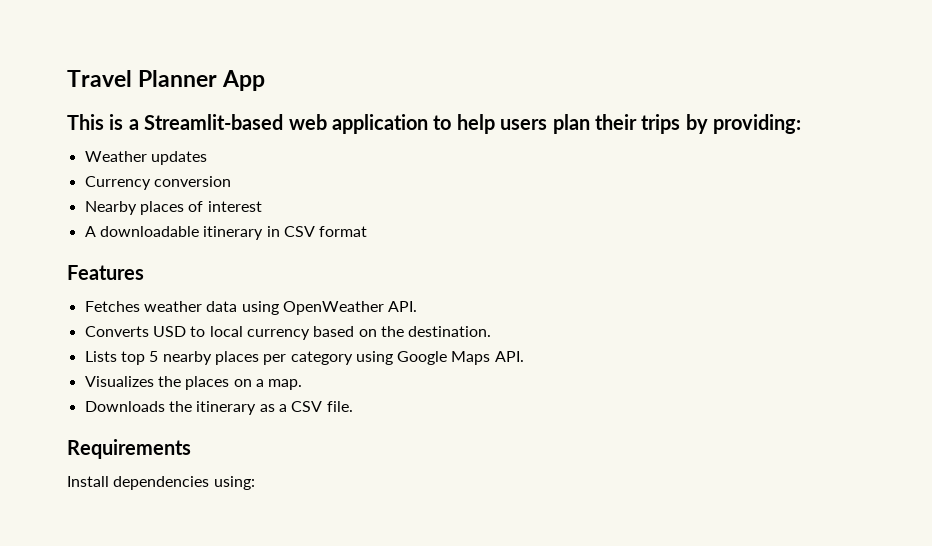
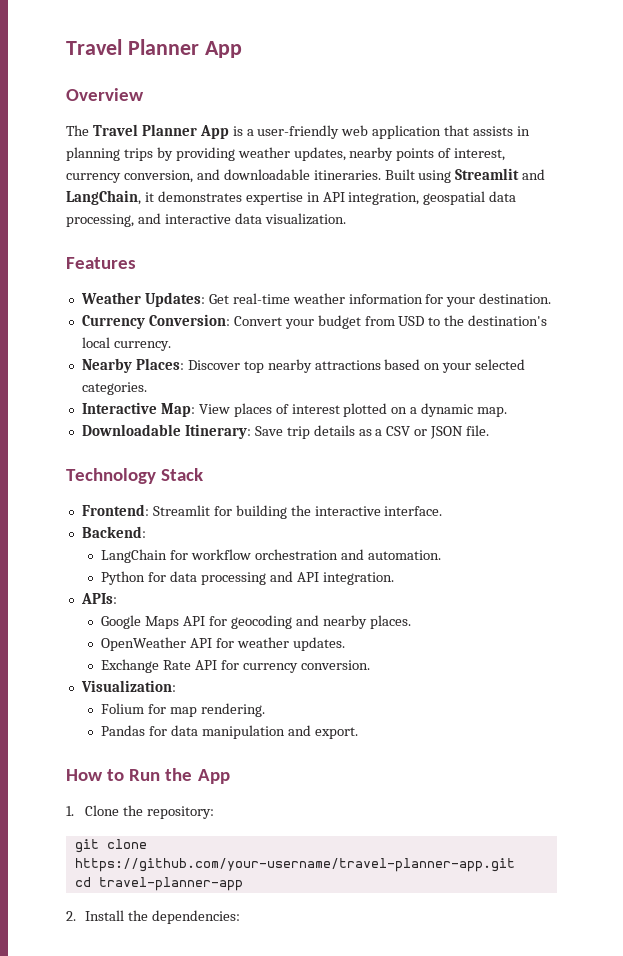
[67,114,104,130] This -> [66,88,144,101] [66,124,229,139] Overview // The Travel Planner App
[144,114,284,130] Streamlit-based -> [257,125,340,139] user-friendly
[433,114,802,134] [84,151,207,165] [84,176,231,190] [84,201,262,215] [84,226,368,240] [67,265,144,280] [84,301,418,315] [84,326,492,340] [84,351,524,365] [84,376,230,390] to help users plan their trips by providing: // Weather updates // Currency conversion // Nearby places of interest // A downloadable itinerary in CSV format // Features // Fetches weather data using OpenWeather API. // Converts USD to local currency based on the destination. // Lists top 5 nearby places per category using Google Maps API. // Visualizes the places -> [444,125,531,136] [66,147,506,161] [66,168,546,183] [66,190,517,205] [66,213,346,227] [66,257,136,269] [80,292,552,307] [81,314,548,329] [81,337,171,351] [81,358,526,373] [81,382,147,395] [81,402,388,417] that assists in planning trips by providing weather updates, nearby points of interest, currency conversion, and downloadable itineraries. Built using Streamlit and LangChain, it demonstrates expertise in API integration, geospatial data processing, and interactive data visualization. // Features // Weather Updates: Get real-time weather information for your destination. // Currency Conversion: Convert your budget from USD to the destination's local currency. // Nearby Places: Discover top nearby attractions based on your selected categories. // Interactive Map: View places of interest plotted
(264, 383) none -> [421,403,474,417] dynamic
[84,401,257,415] Downloads the itinerary -> [81,424,355,439] Downloadable Itinerary: Save trip details
(323, 406) none -> [414,426,464,439] or JSON
[67,439,191,459] [67,476,255,490] Requirements // Install dependencies using: -> [66,468,204,484] [81,504,443,519] [81,526,146,538] [101,549,441,563] [101,571,394,585] [80,593,117,604] [101,615,411,629] [101,637,345,651] [101,659,370,673] [80,680,176,692] [101,703,265,717] [101,725,358,739] [66,768,230,784] [66,805,215,819] [74,839,147,853] [74,858,515,872] [74,877,243,891] [66,910,241,924] Technology Stack // Frontend: Streamlit for building the interactive interface. // Backend: // LangChain for workflow orchestration and automation. // Python for data processing and API integration. // APIs: // Google Maps API for geocoding and nearby places. // OpenWeather API for weather updates. // Exchange Rate API for currency conversion. // Visualization: // Folium for map rendering. // Pandas for data manipulation and export. // How to Run the App // 1. Clone the repository: // git clone https://github.com/your-username/travel-planner-app.git // cd travel-planner-app // 2. Install the dependencies:

